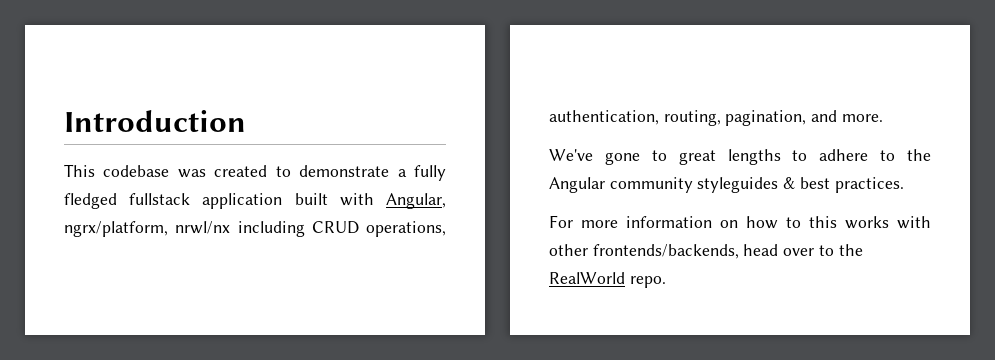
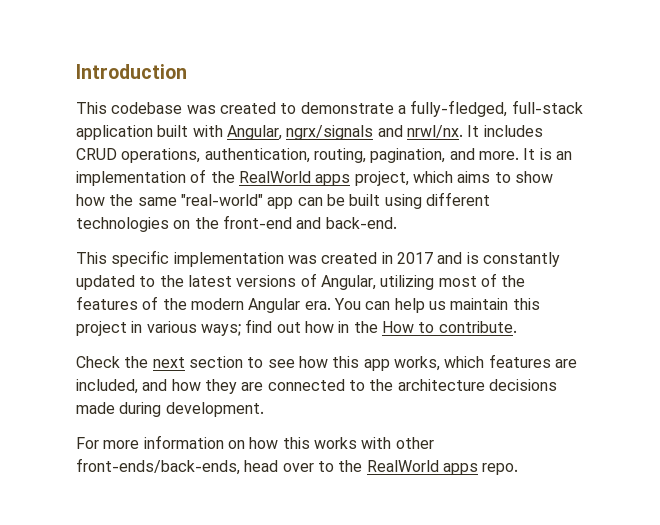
[414,165,447,181] [64,193,191,209] fully fledged fullstack -> [410,100,583,117] fully-fledged, full-stack
[64,221,305,237] ngrx/platform, nrwl/nx including -> [286,125,543,140] ngrx/signals and nrwl/nx. It includes
[549,149,931,165] [549,177,904,193] // We've gone to great lengths to adhere to the Angular community styleguides & best practices. -> [523,148,572,160] [76,169,553,186] [76,192,490,209] [76,215,397,232] [76,250,560,267] [76,273,526,290] [76,296,540,313] [76,319,517,336] [76,354,577,371] [76,379,557,394] [76,402,264,417] It is an implementation of the RealWorld apps project, which aims to show how the same "real-world" app can be built using different technologies on the front-end and back-end. // This specific implementation was created in 2017 and is constantly updated to the latest versions of Angular, utilizing most of the features of the modern Angular era. You can help us maintain this project in various ways; find out how in the How to contribute. // Check the next section to see how this app works, which features are included, and how they are connected to the architecture decisions made during development.
[786,217,801,228] to -> (279, 443) none
[592,244,739,259] frontends/backends, -> [76,458,240,475] front-ends/back-ends,
(625, 278) none -> [442,463,478,475] apps

